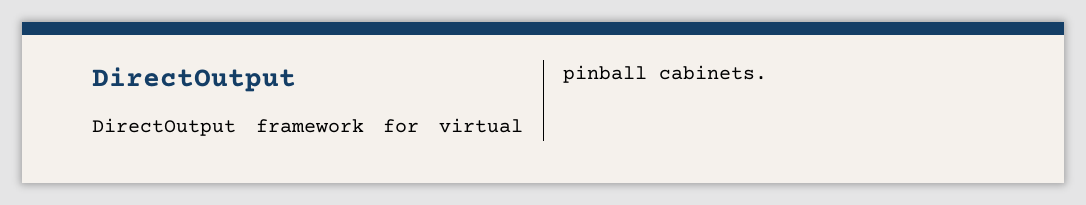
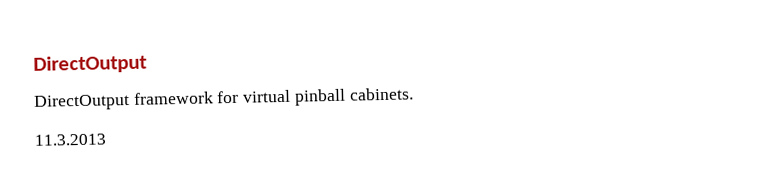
(767, 72) none -> [34,133,106,146] // 11.3.2013

